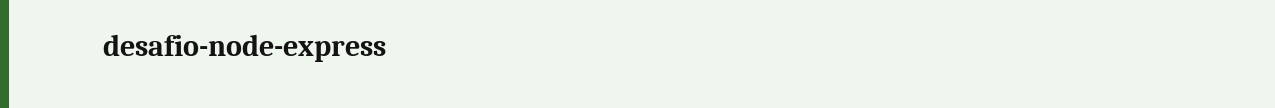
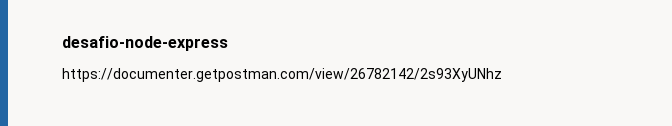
(386, 48) none -> [62,68,502,82] // https://documenter.getpostman.com/view/26782142/2s93XyUNhz

